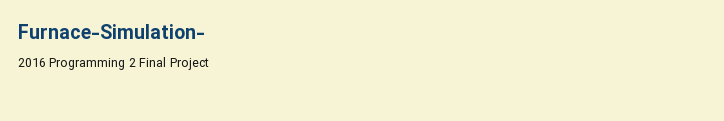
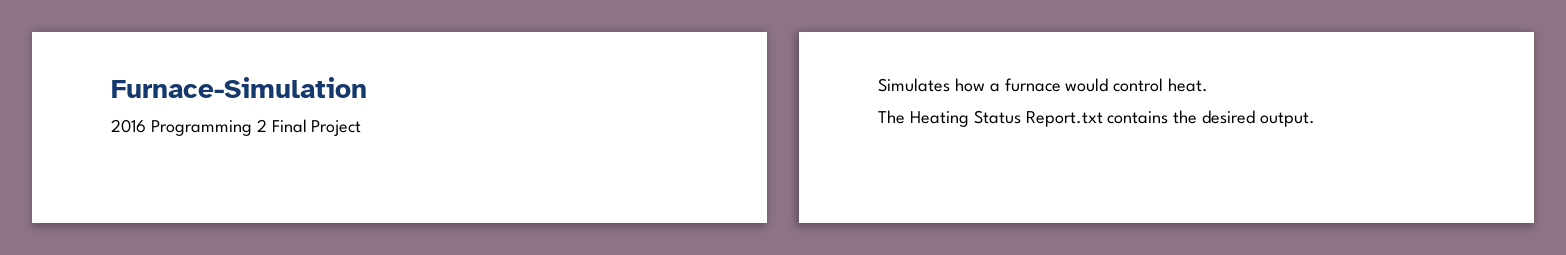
[18,24,205,39] Furnace-Simulation- -> [111,77,367,98] Furnace-Simulation
(209, 64) none -> [878,78,1209,92] [878,110,1316,127] // Simulates how a furnace would control heat. // The Heating Status Report.txt contains the desired output.

